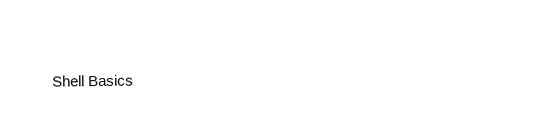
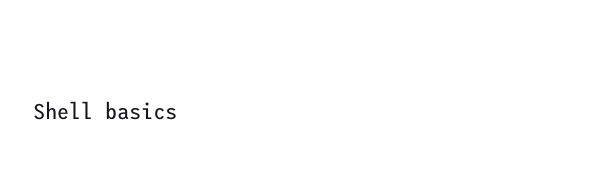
[88,74,135,87] Basics -> [105,101,177,120] basics

